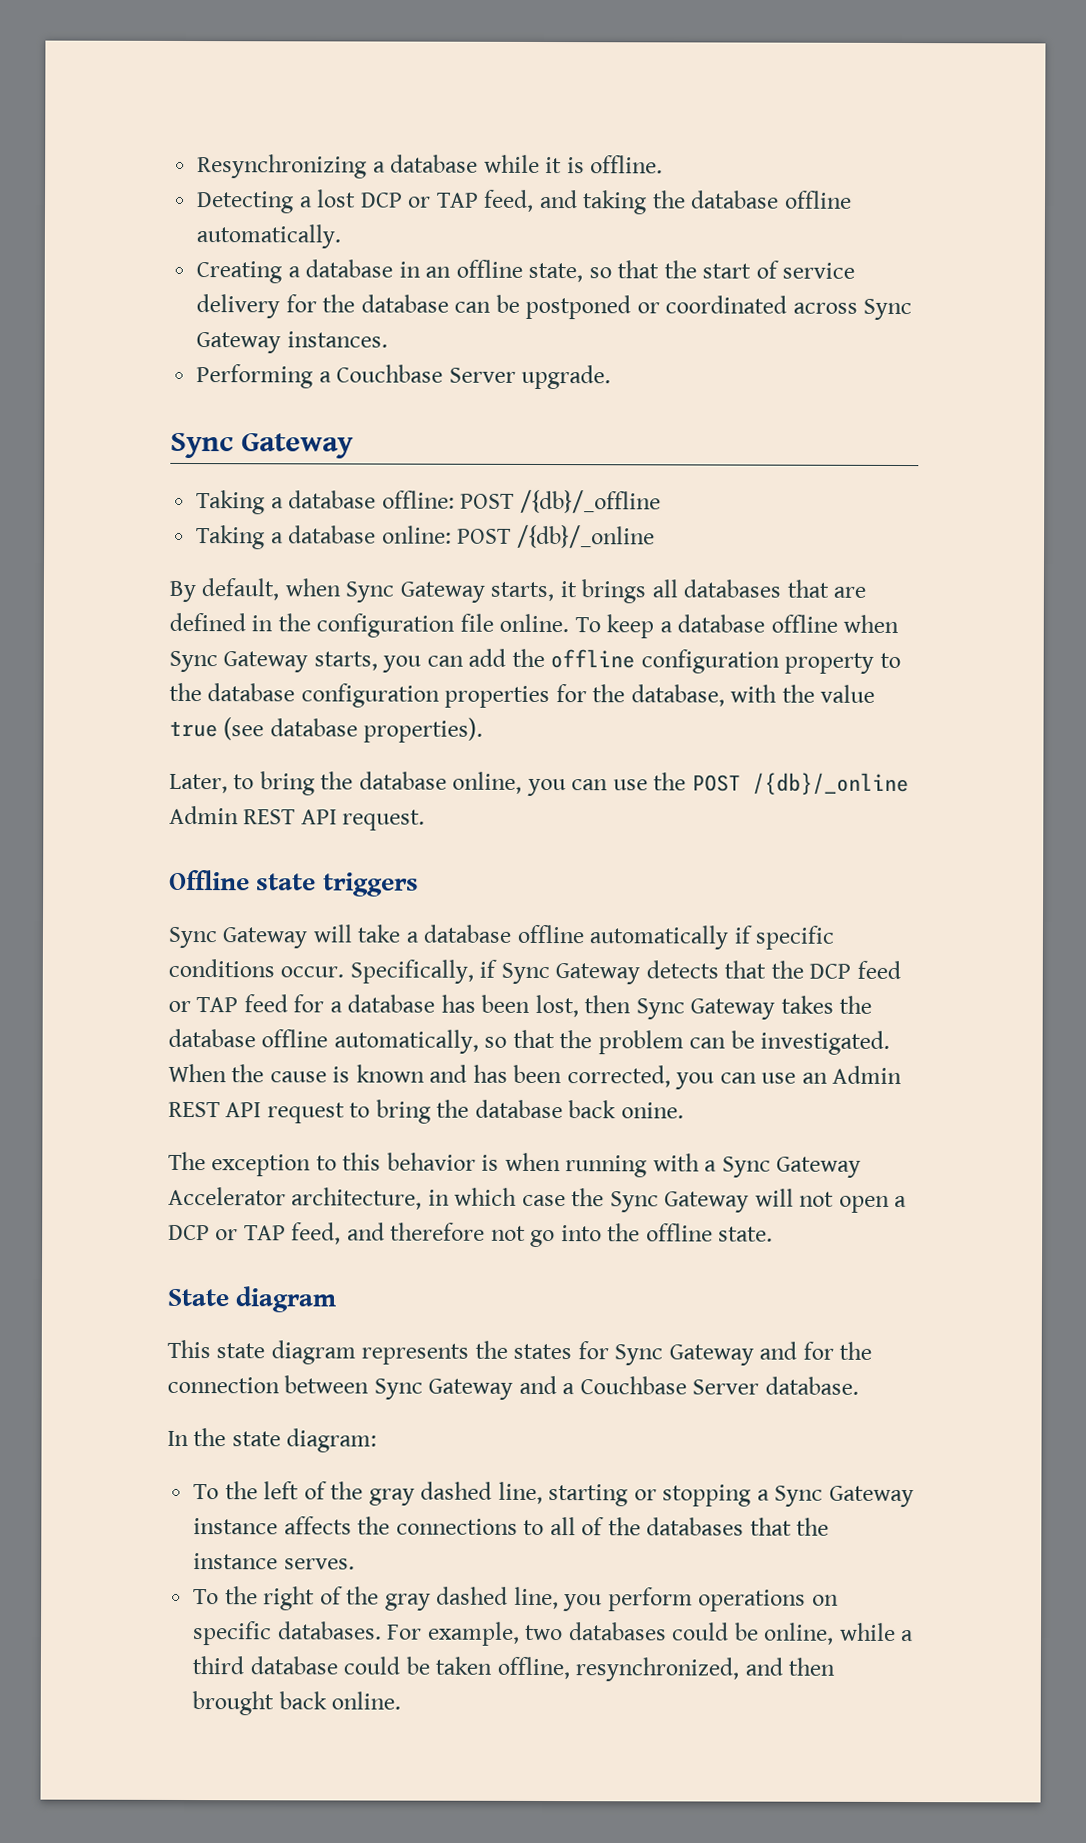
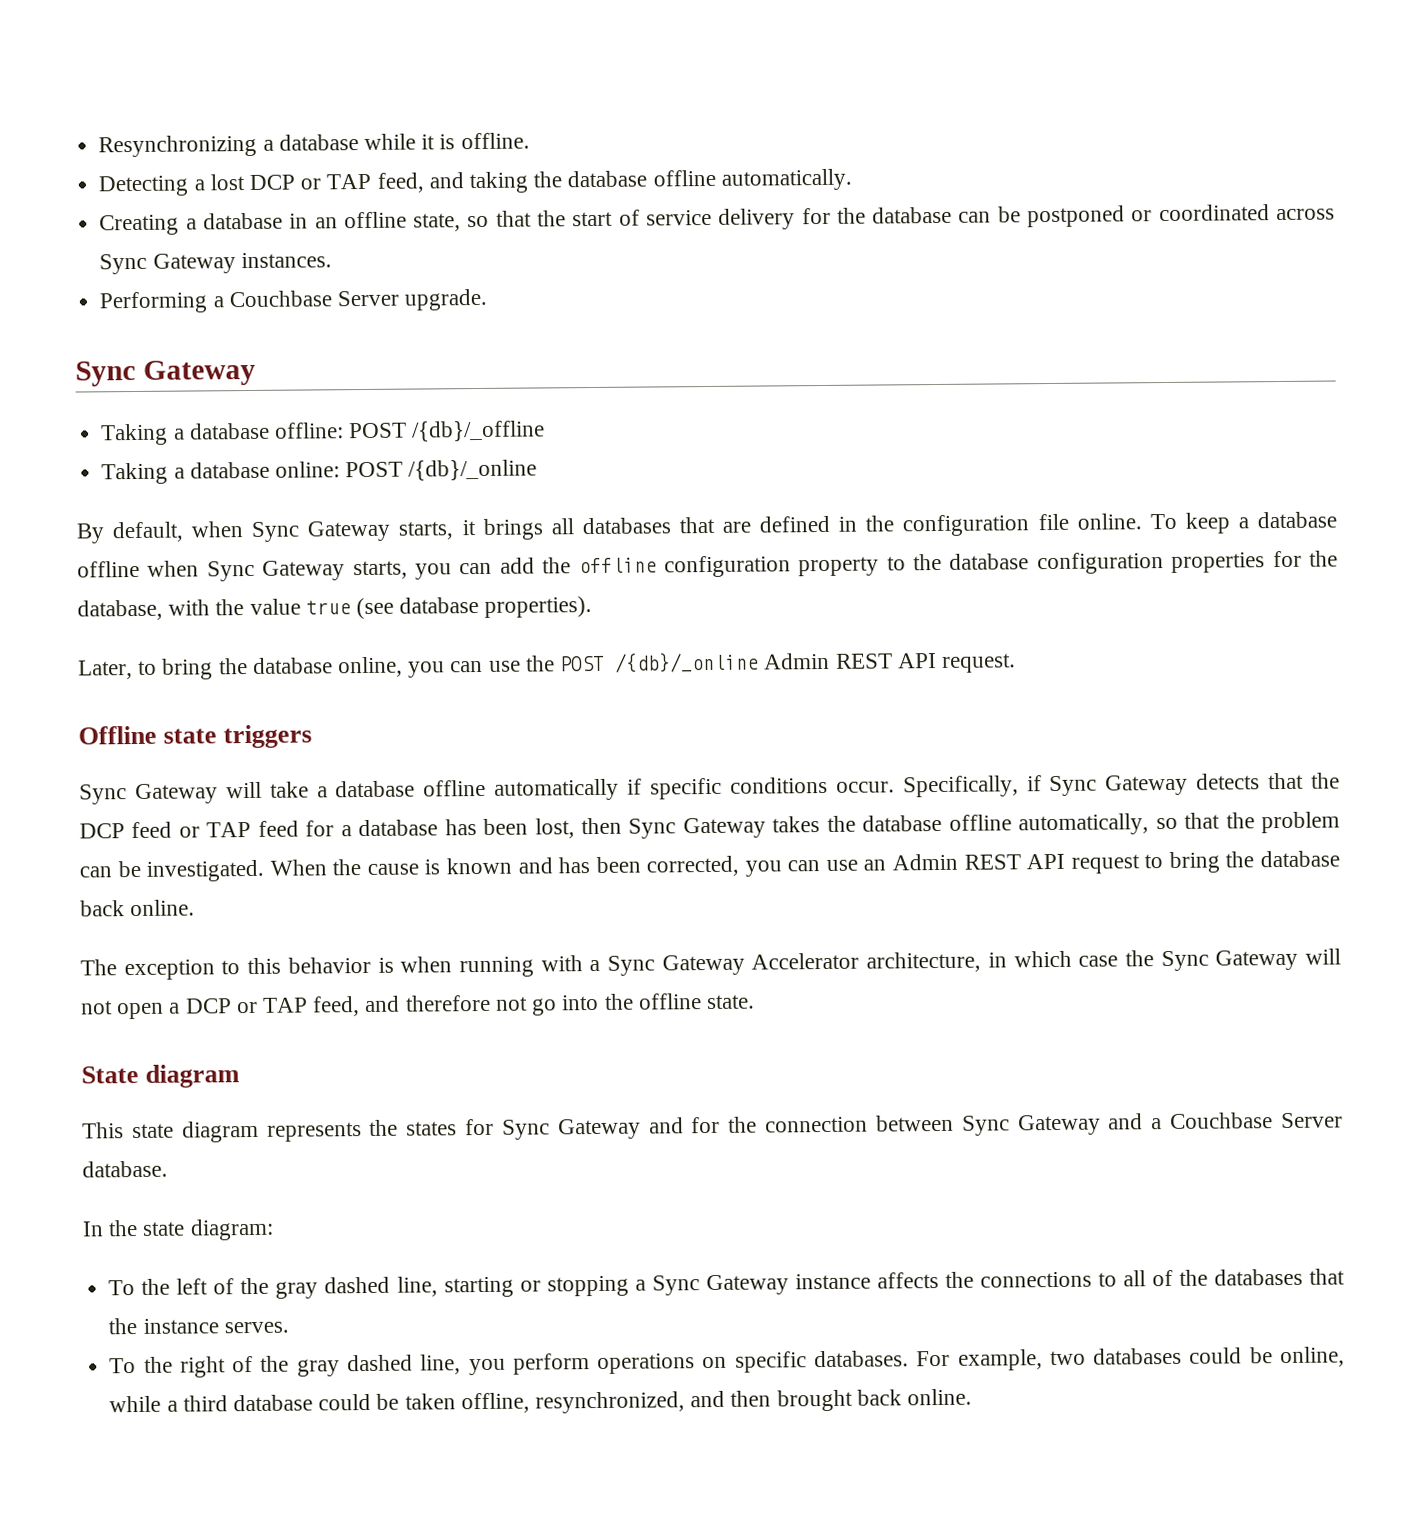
[620,1102,684,1119] onine. -> [130,899,196,917] online.

